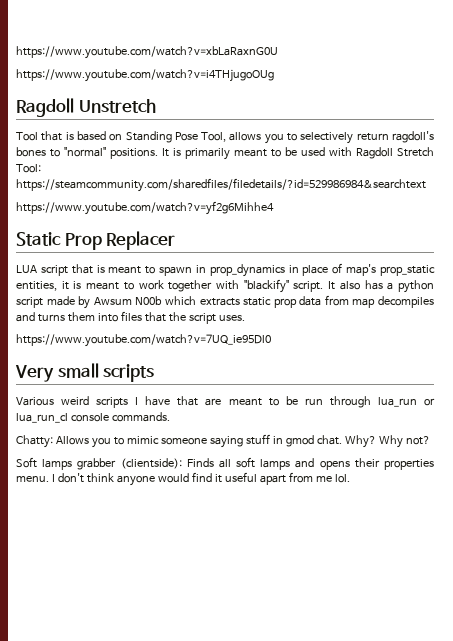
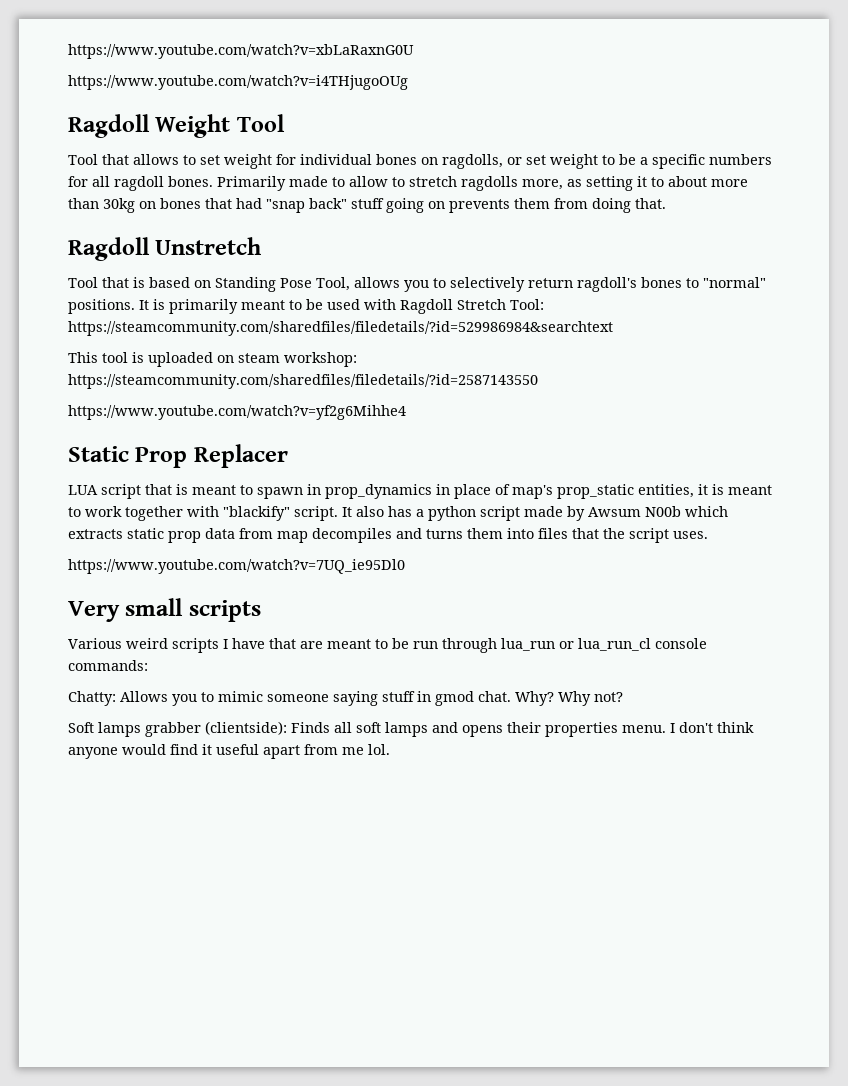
(274, 75) none -> [68,114,285,138] [68,154,772,169] [68,176,748,191] [68,198,666,213] // Ragdoll Weight Tool // Tool that allows to set weight for individual bones on ragdolls, or set weight to be a specific numbers for all ragdoll bones. Primarily made to allow to stretch ragdolls more, as setting it to about more than 30kg on bones that had "snap back" stuff going on prevents them from doing that.
(426, 185) none -> [68,352,357,367] [68,374,538,389] // This tool is uploaded on steam workshop: https://steamcommunity.com/sharedfiles/filedetails/?id=2587143550
[111,412,170,422] commands. -> [68,660,148,671] commands:

